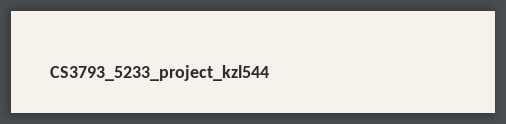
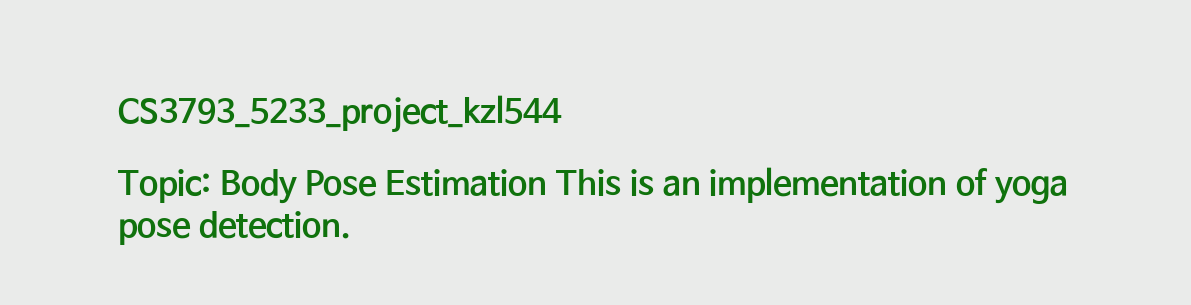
(269, 73) none -> [118,167,1068,204] [118,211,351,245] // Topic: Body Pose Estimation This is an implementation of yoga pose detection.

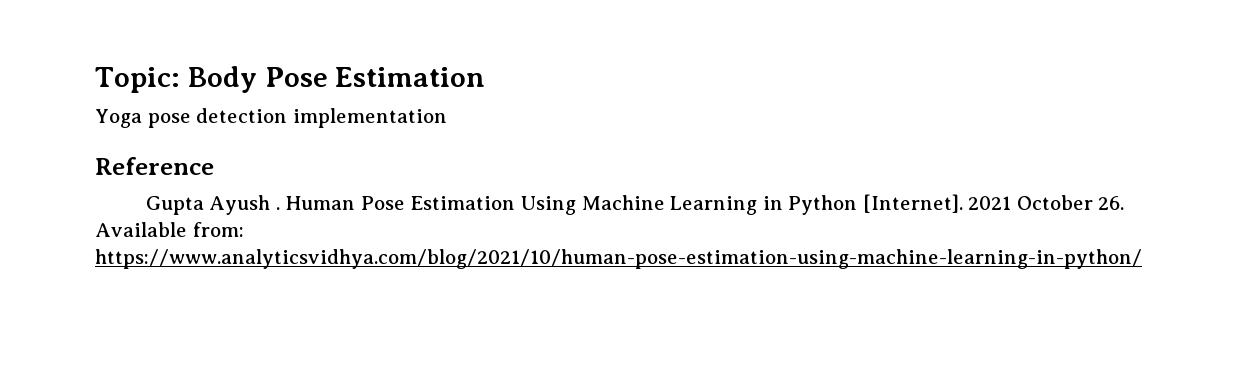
[118,95,562,133] CS3793_5233_project_kzl544 // -> (95, 80) none
[556,167,1068,204] [118,211,351,245] This is an implementation of yoga pose detection. -> [95,108,447,128] [95,157,214,175] [145,194,1125,215] [95,222,244,237] [95,249,1142,269] // Yoga pose detection implementation // Reference // Gupta Ayush . Human Pose Estimation Using Machine Learning in Python [Internet]. 2021 October 26. Available from: https://www.analyticsvidhya.com/blog/2021/10/human-pose-estimation-using-machine-learning-in-python/

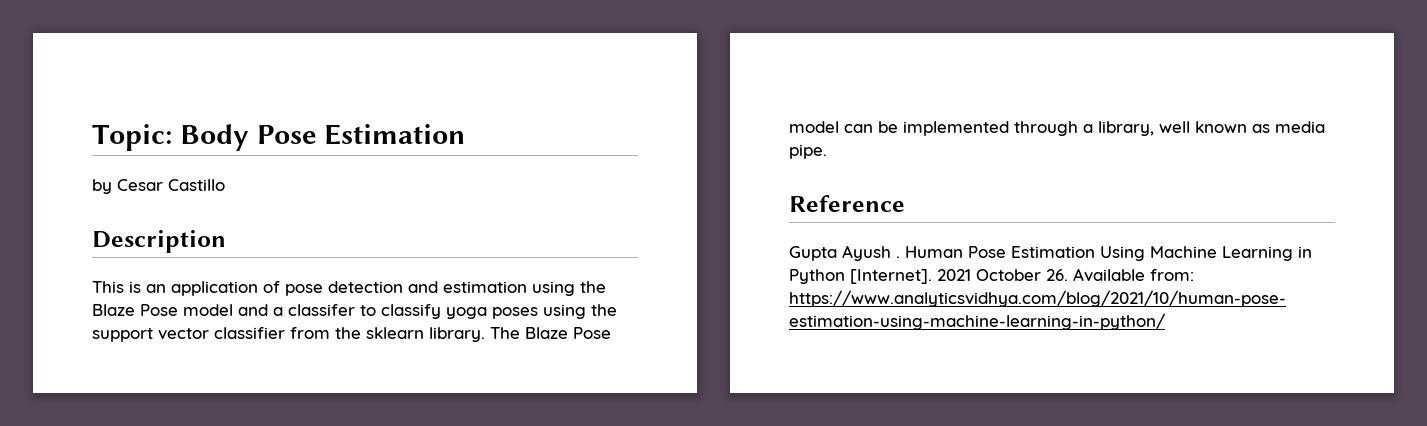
[95,108,447,128] Yoga pose detection implementation -> [92,179,225,194] [92,230,226,253] [92,281,606,296] [92,304,617,319] [92,327,611,342] [789,121,1325,136] [789,144,827,159] by Cesar Castillo // Description // This is an application of pose detection and estimation using the Blaze Pose model and a classifer to classify yoga poses using the support vector classifier from the sklearn library. The Blaze Pose model can be implemented through a library, well known as media pipe.

